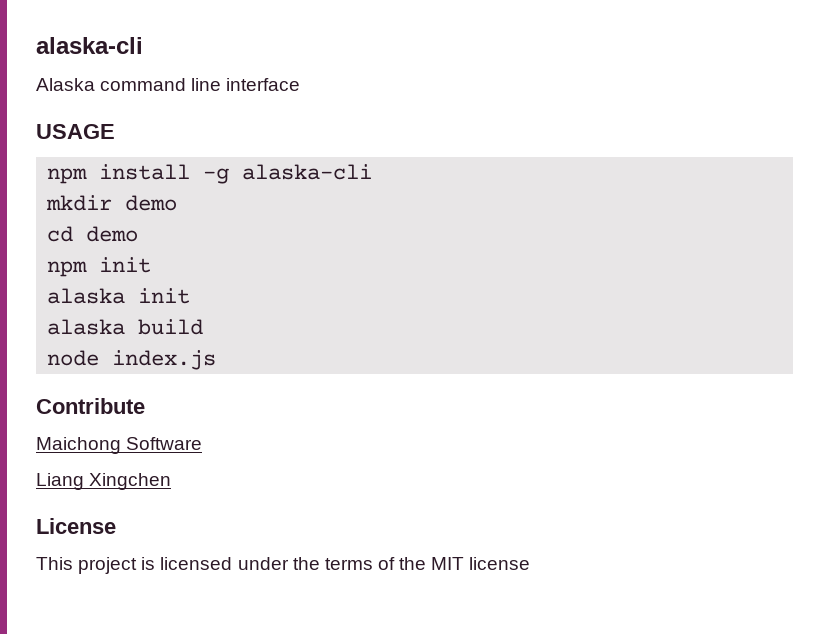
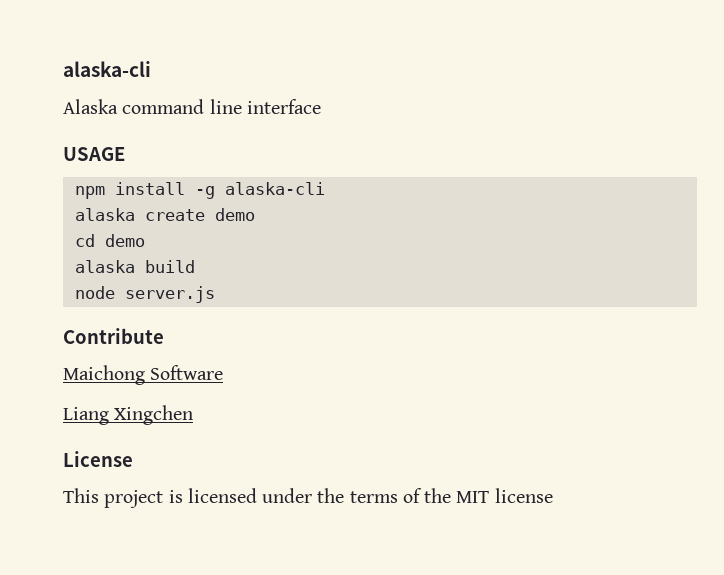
[46,195,113,211] mkdir -> [74,208,205,221] alaska create
[47,257,152,277] [47,288,191,304] // npm init // alaska init -> (145, 240) none
[112,350,217,370] index.js -> [124,286,215,303] server.js

